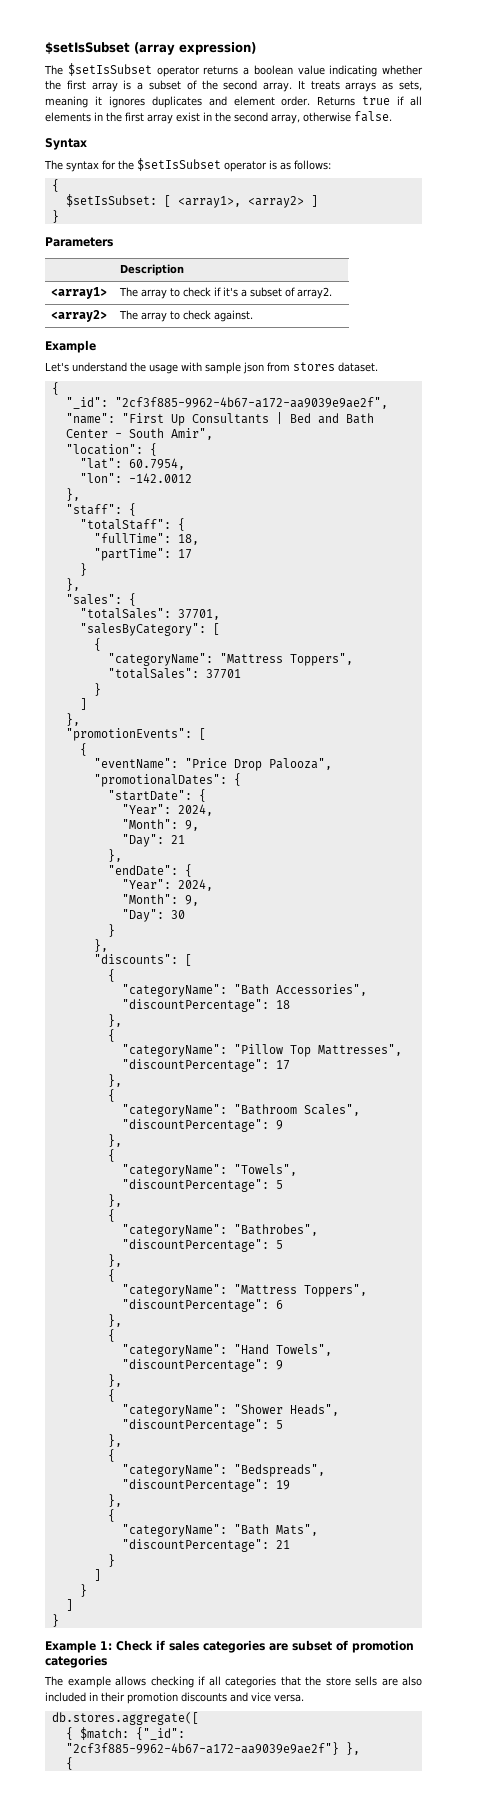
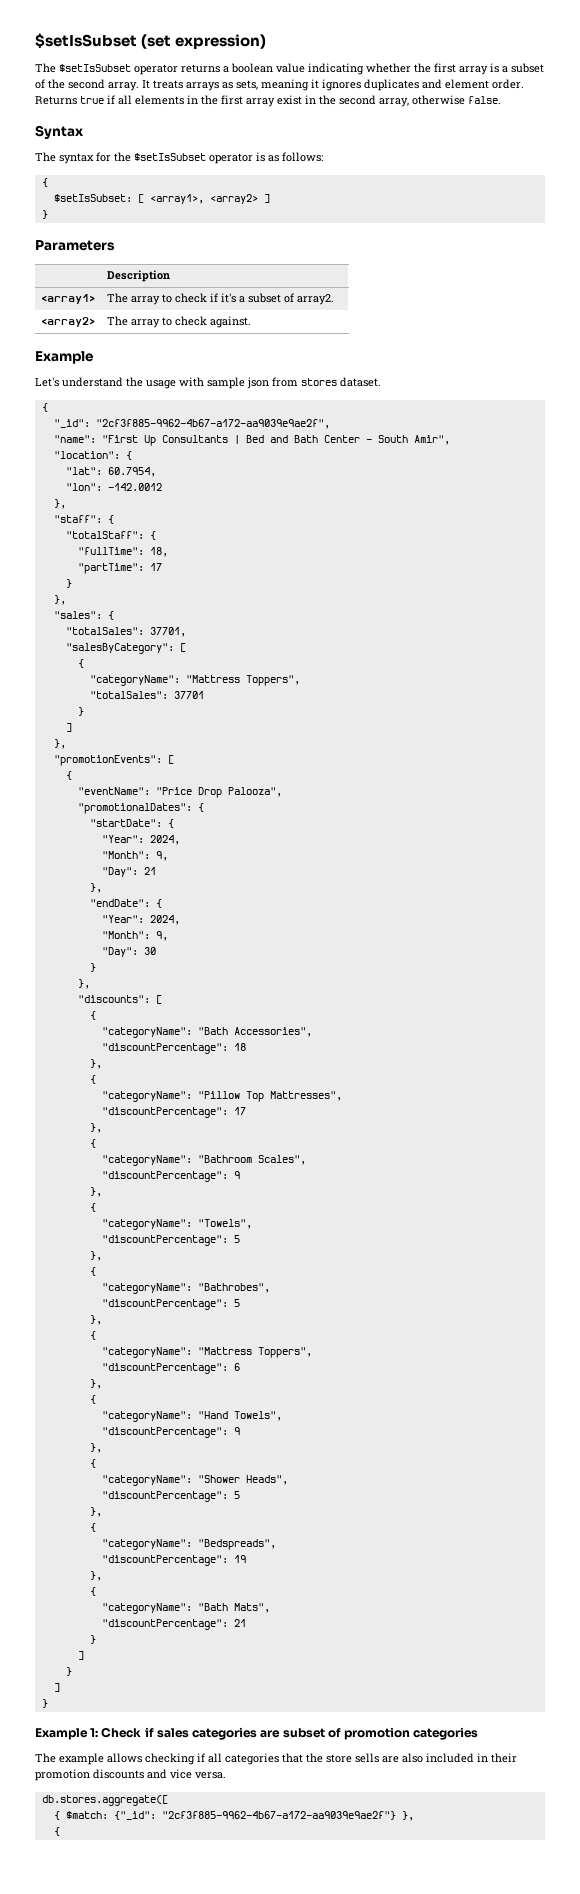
[45,42,175,55] $setIsSubset (array -> [35,33,172,49] $setIsSubset (set

